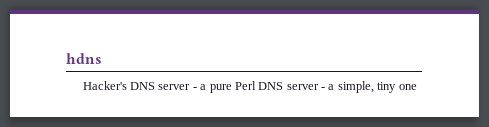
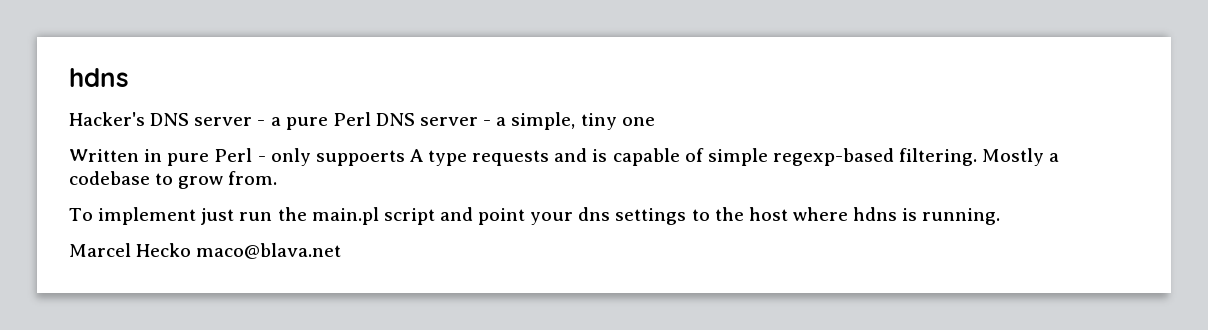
(417, 87) none -> [69,148,1060,166] [69,171,278,189] [69,207,1001,225] [69,243,342,259] // Written in pure Perl - only suppoerts A type requests and is capable of simple regexp-based filtering. Mostly a codebase to grow from. // To implement just run the main.pl script and point your dns settings to the host where hdns is running. // Marcel Hecko maco@blava.net

